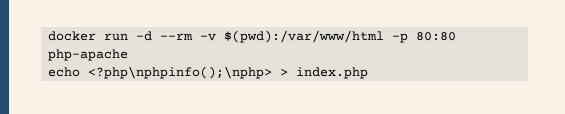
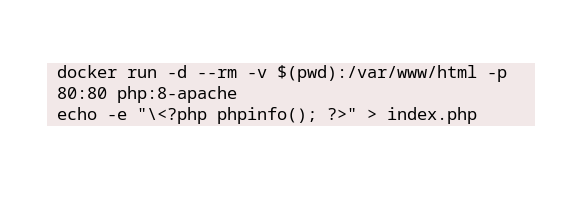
[47,49,128,61] php-apache -> [117,86,238,103] php:8-apache
[87,66,272,79] <?php\nphpinfo();\nphp> -> [107,107,358,124] -e "\<?php phpinfo(); ?>"

